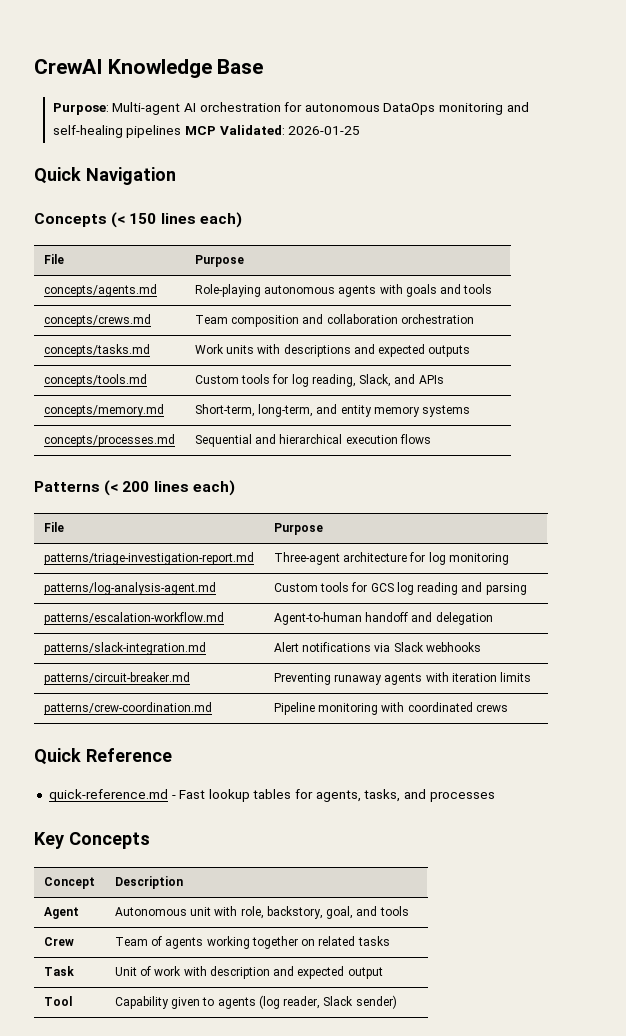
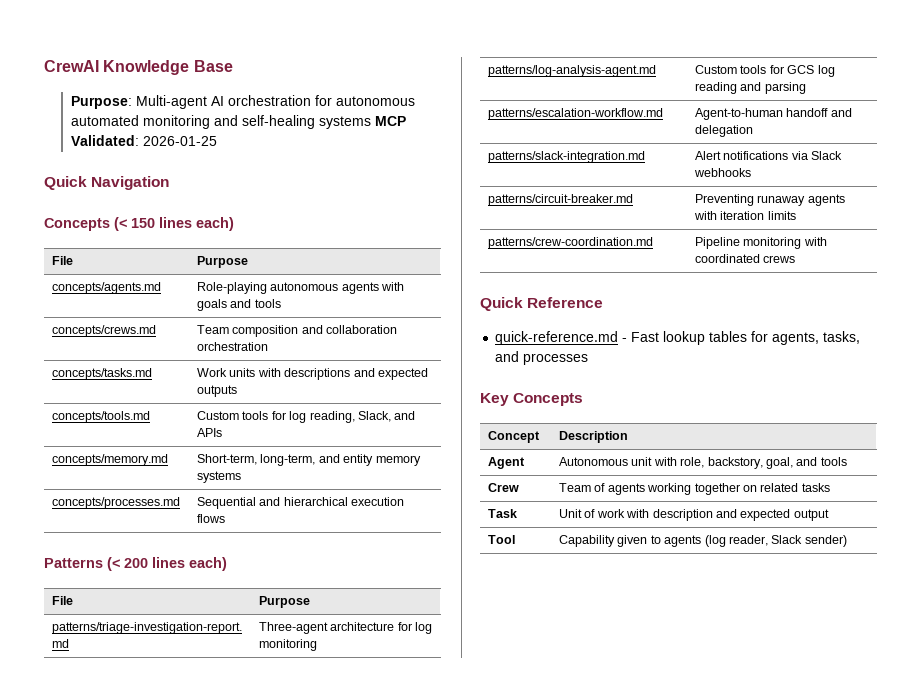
[383,103,436,115] DataOps -> [71,115,140,126] automated
[126,125,182,138] pipelines -> [319,116,372,129] systems

